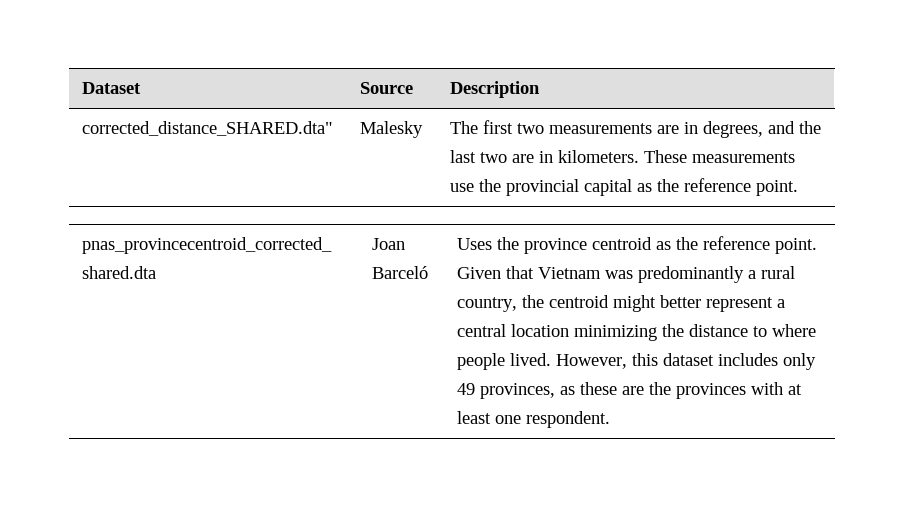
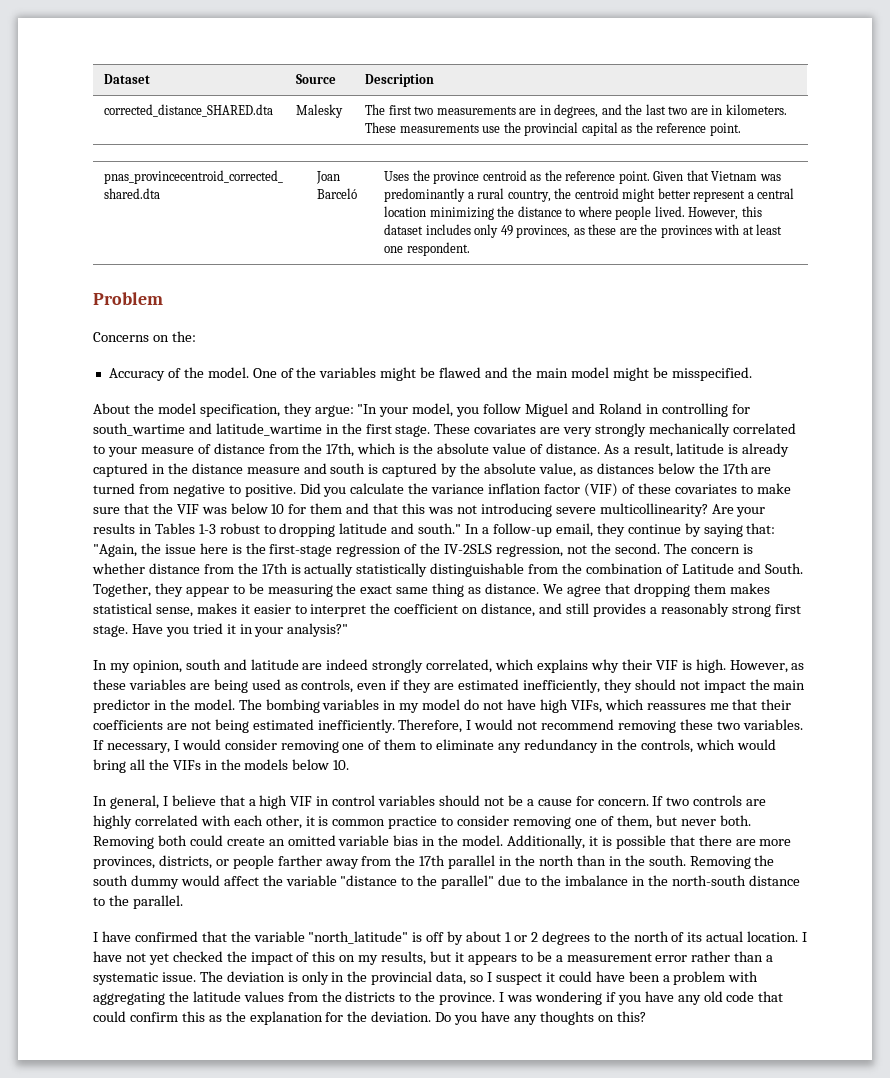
[82,121,334,136] corrected_distance_SHARED.dta" -> [104,104,274,117] corrected_distance_SHARED.dta
(611, 419) none -> [93,292,163,305] [93,331,196,342] [108,367,752,381] [93,403,750,417] [93,423,796,437] [93,443,790,457] [93,463,772,477] [93,483,791,497] [93,503,766,517] [93,523,776,537] [93,543,753,557] [92,563,803,577] [93,583,770,597] [93,603,801,617] [93,623,349,637] [93,659,805,673] [93,679,806,693] [93,699,792,713] [93,719,803,733] [93,739,776,753] [93,759,350,773] [93,795,767,809] [93,815,751,829] [93,835,792,849] [93,855,775,869] [93,875,800,889] [93,895,183,909] [93,931,808,945] [93,951,774,965] [93,971,759,985] [93,991,784,1005] [93,1011,646,1025] // Problem // Concerns on the: // Accuracy of the model. One of the variables might be flawed and the main model might be misspecified. // About the model specification, they argue: "In your model, you follow Miguel and Roland in controlling for south_wartime and latitude_wartime in the first stage. These covariates are very strongly mechanically correlated to your measure of distance from the 17th, which is the absolute value of distance. As a result, latitude is already captured in the distance measure and south is captured by the absolute value, as distances below the 17th are turned from negative to positive. Did you calculate the variance inflation factor (VIF) of these covariates to make sure that the VIF was below 10 for them and that this was not introducing severe multicollinearity? Are your results in Tables 1-3 robust to dropping latitude and south." In a follow-up email, they continue by saying that: "Again, the issue here is the first-stage regression of the IV-2SLS regression, not the second. The concern is whether distance from the 17th is actually statistically distinguishable from the combination of Latitude and South. Together, they appear to be measuring the exact same thing as distance. We agree that dropping them makes statistical sense, makes it easier to interpret the coefficient on distance, and still provides a reasonably strong first stage. Have you tried it in your analysis?" // In my opinion, south and latitude are indeed strongly correlated, which explains why their VIF is high. However, as these variables are being used as controls, even if they are estimated inefficiently, they should not impact the main predictor in the model. The bombing variables in my model do not have high VIFs, which reassures me that their coefficients are not being estimated inefficiently. Therefore, I would not recommend removing these two variables. If necessary, I would consider removing one of them to eliminate any redundancy in the controls, which would bring all the VIFs in the models below 10. // In general, I believe that a high VIF in control variables should not be a cause for concern. If two controls are highly correlated with each other, it is common practice to consider removing one of them, but never both. Removing both could create an omitted variable bias in the model. Additionally, it is possible that there are more provinces, districts, or people farther away from the 17th parallel in the north than in the south. Removing the south dummy would affect the variable "distance to the parallel" due to the imbalance in the north-south distance to the parallel. // I have confirmed that the variable "north_latitude" is off by about 1 or 2 degrees to the north of its actual location. I have not yet checked the impact of this on my results, but it appears to be a measurement error rather than a systematic issue. The deviation is only in the provincial data, so I suspect it could have been a problem with aggregating the latitude values from the districts to the province. I was wondering if you have any old code that could confirm this as the explanation for the deviation. Do you have any thoughts on this?

